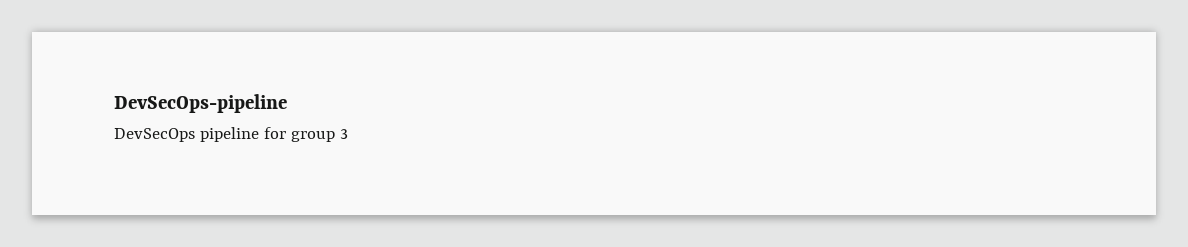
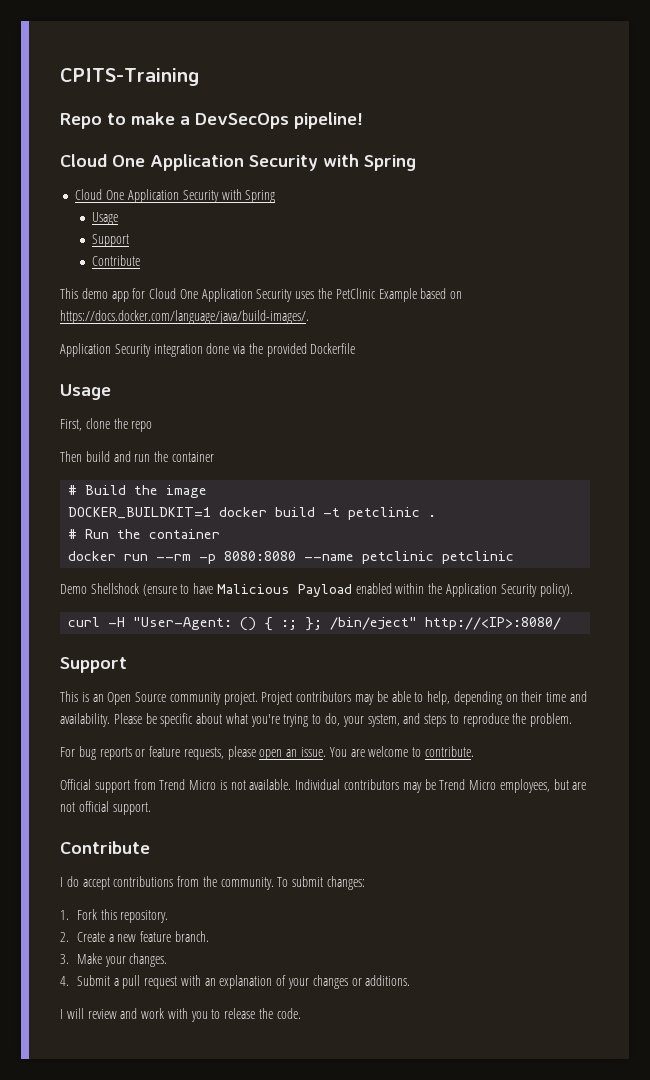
[114,94,287,113] [114,127,348,142] DevSecOps-pipeline // DevSecOps pipeline for group 3 -> [60,68,199,86] [60,112,363,129] [60,154,416,171] [75,189,276,203] [92,212,119,225] [92,234,130,247] [92,255,141,266] [60,288,463,302] [60,310,309,324] [60,343,356,357] [60,384,111,400] [60,418,153,432] [60,451,214,462] [68,485,208,498] [68,507,437,520] [68,529,221,539] [68,551,515,564] [60,583,573,597] [68,617,562,631] [60,657,127,673] [60,691,588,705] [60,713,573,727] [60,746,474,760] [60,779,587,793] [60,801,151,815] [60,841,150,854] [60,876,366,890] [60,909,169,923] [60,931,209,942] [60,953,168,967] [60,975,411,989] [60,1008,301,1022] CPITS-Training // Repo to make a DevSecOps pipeline! // Cloud One Application Security with Spring // Cloud One Application Security with Spring // Usage // Support // Contribute // This demo app for Cloud One Application Security uses the PetClinic Example based on https://docs.docker.com/language/java/build-images/. // Application Security integration done via the provided Dockerfile // Usage // First, clone the repo // Then build and run the container // # Build the image // DOCKER_BUILDKIT=1 docker build -t petclinic . // # Run the container // docker run --rm -p 8080:8080 --name petclinic petclinic // Demo Shellshock (ensure to have Malicious Payload enabled within the Application Security policy). // curl -H "User-Agent: () { :; }; /bin/eject" http://<IP>:8080/ // Support // This is an Open Source community project. Project contributors may be able to help, depending on their time and availability. Please be specific about what you're trying to do, your system, and steps to reproduce the problem. // For bug reports or feature requests, please open an issue. You are welcome to contribute. // Official support from Trend Micro is not available. Individual contributors may be Trend Micro employees, but are not official support. // Contribute // I do accept contributions from the community. To submit changes: // 1. Fork this repository. // 2. Create a new feature branch. // 3. Make your changes. // 4. Submit a pull request with an explanation of your changes or additions. // I will review and work with you to release the code.

